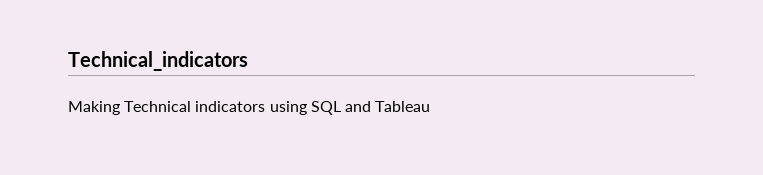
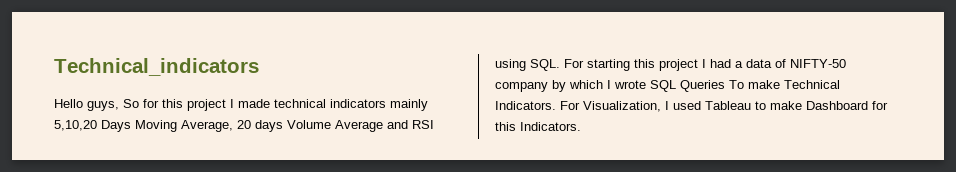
[68,101,431,115] Making Technical indicators using SQL and Tableau -> [54,99,428,111] [54,120,434,132] [495,59,846,71] [495,80,840,92] [495,101,888,112] [495,122,581,131] Hello guys, So for this project I made technical indicators mainly 5,10,20 Days Moving Average, 20 days Volume Average and RSI using SQL. For starting this project I had a data of NIFTY-50 company by which I wrote SQL Queries To make Technical Indicators. For Visualization, I used Tableau to make Dashboard for this Indicators.

